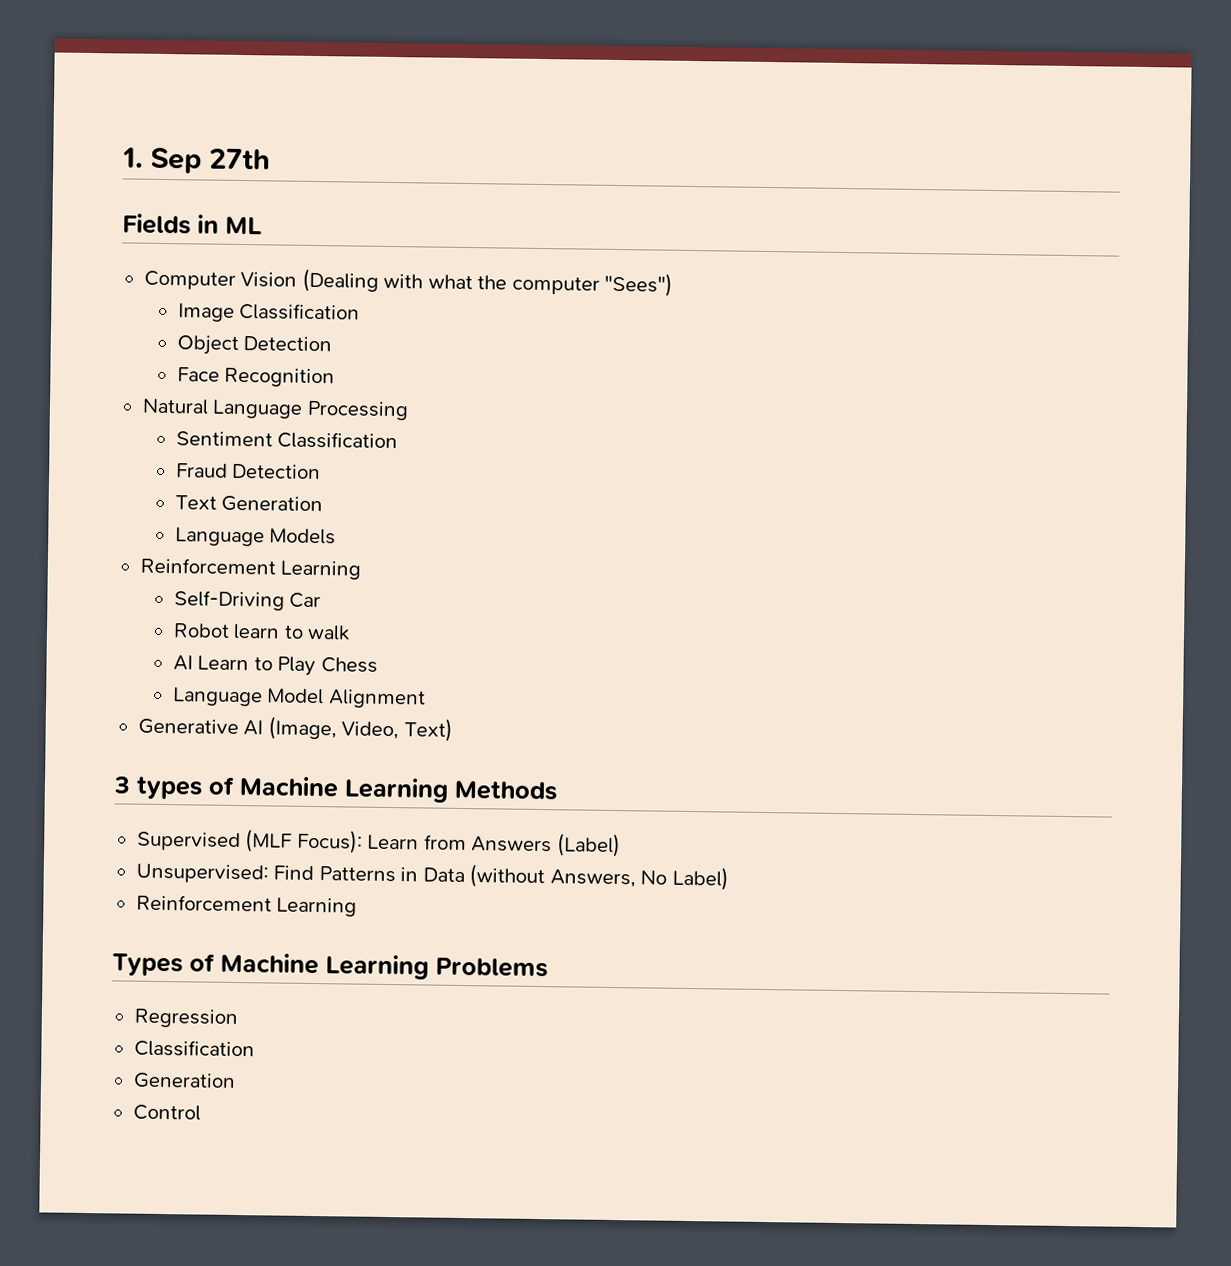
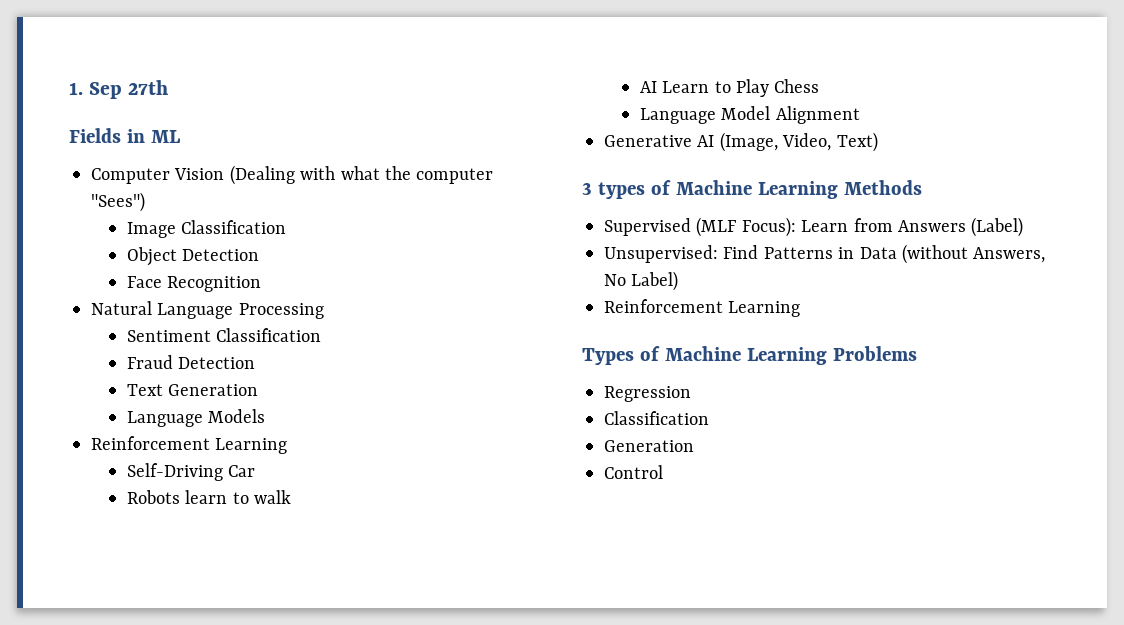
[172,623,230,638] Robot -> [126,490,180,504] Robots

